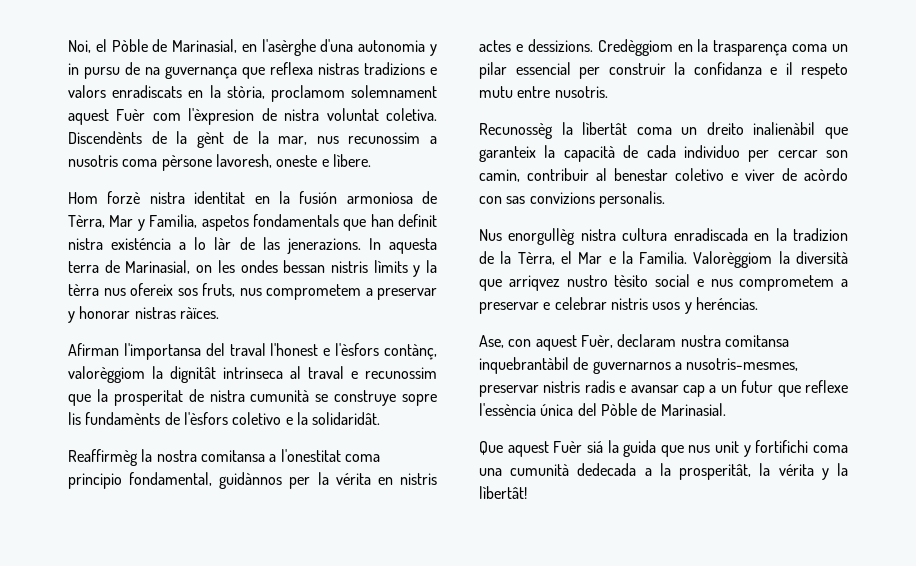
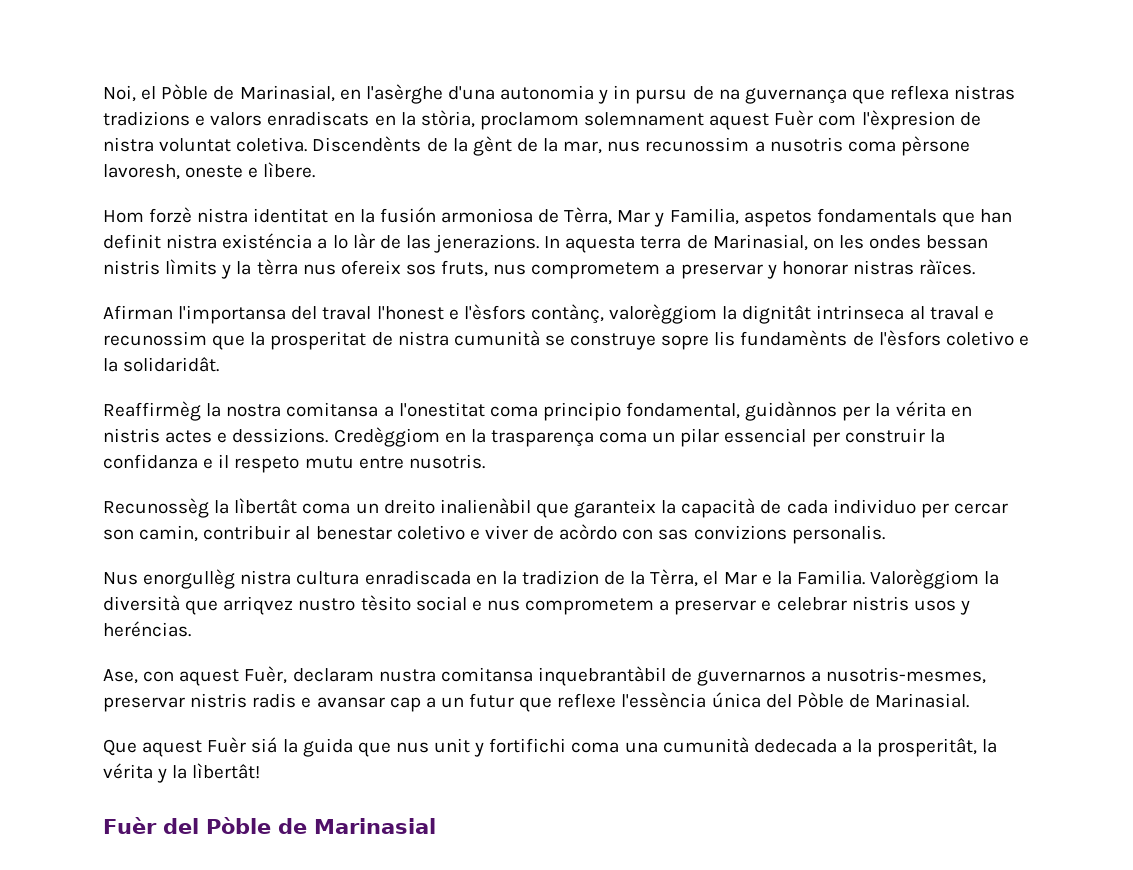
(527, 492) none -> [103,817,436,834] // Fuèr del Pòble de Marinasial

